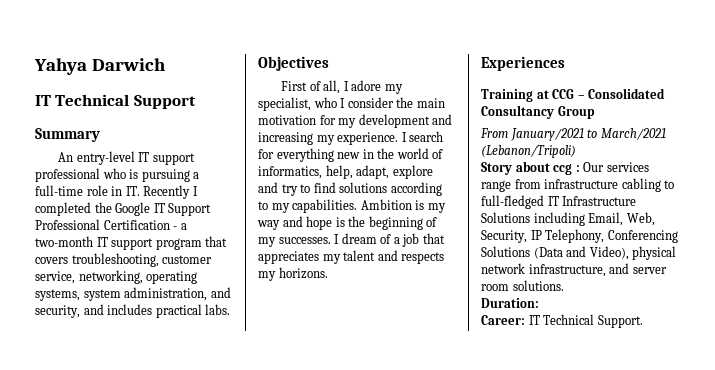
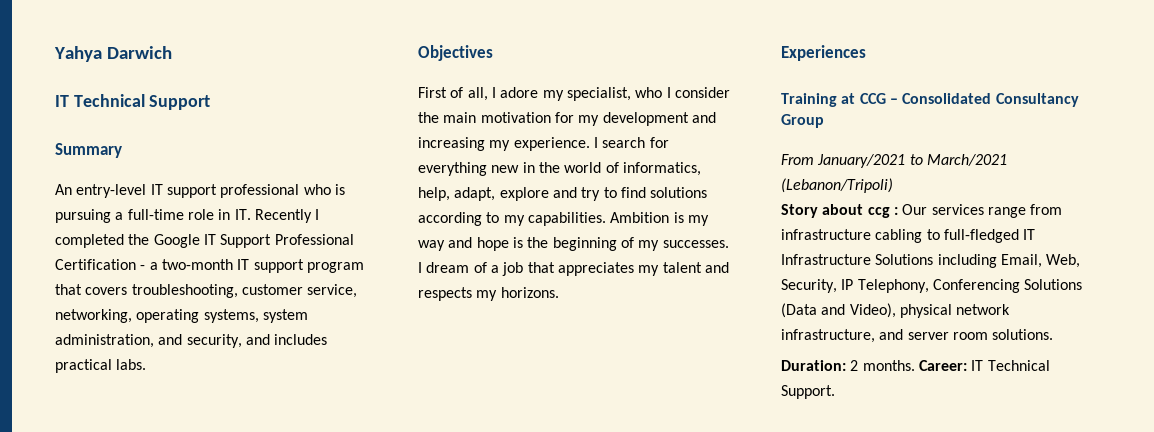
(539, 303) // -> [850,360,915,371] 2 months.

